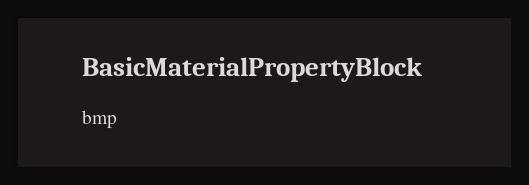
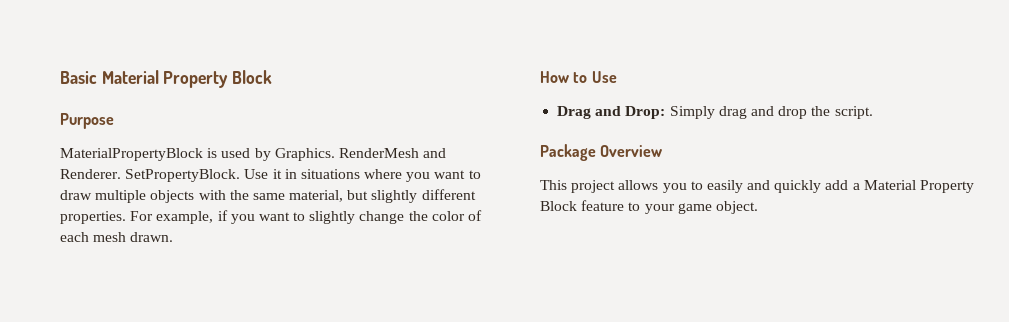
[82,57,423,82] [82,110,117,129] BasicMaterialPropertyBlock // bmp -> [60,70,273,88] [60,113,114,129] [60,148,447,161] [60,169,481,182] [60,189,476,203] [60,210,483,224] [60,232,174,242] [540,71,617,83] [557,106,873,119] [540,144,663,161] [540,180,975,193] [540,200,758,214] Basic Material Property Block // Purpose // MaterialPropertyBlock is used by Graphics. RenderMesh and Renderer. SetPropertyBlock. Use it in situations where you want to draw multiple objects with the same material, but slightly different properties. For example, if you want to slightly change the color of each mesh drawn. // How to Use // Drag and Drop: Simply drag and drop the script. // Package Overview // This project allows you to easily and quickly add a Material Property Block feature to your game object.

